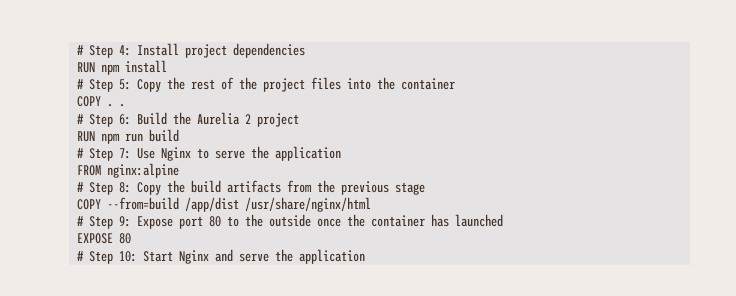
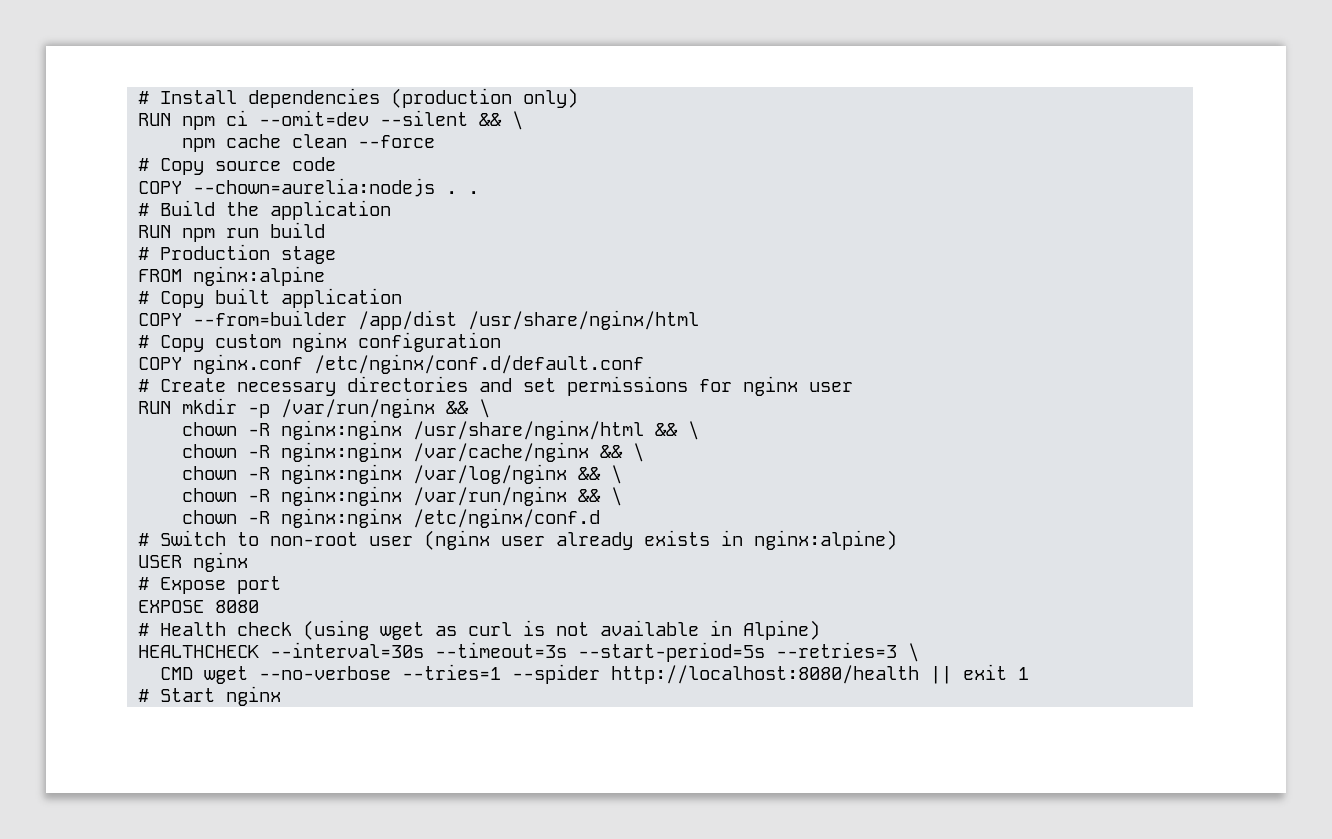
[77,43,228,58] # Step 4: Install project -> [138,90,238,104] # Install
[77,60,168,75] [77,77,456,92] [77,96,102,107] // RUN npm install // # Step 5: Copy the rest of the project files into the container // COPY -> [391,88,579,108] [138,110,524,130] [182,134,436,152] [138,157,337,175] [138,178,436,197] (production only) // RUN npm ci --omit=dev --silent && \ // npm cache clean --force // # Copy source code // COPY --chown=aurelia:nodejs
[89,112,300,127] Step 6: Build the Aurelia 2 project -> [160,200,392,220] Build the application
[89,146,342,161] [77,163,180,178] [77,180,426,195] [77,197,180,210] Step 7: Use Nginx to serve the application // FROM nginx:alpine // # Step 8: Copy the build artifacts from the previous stage // COPY --from=build -> [160,244,337,264] [138,266,326,286] [138,288,403,308] [138,310,348,326] Production stage // FROM nginx:alpine // # Copy built application // COPY --from=builder
[89,214,504,229] Step 9: Expose port 80 to the outside once the container has launched -> [160,332,502,352] [138,354,645,374] [138,376,854,396] [138,398,491,418] [182,420,700,440] [182,442,645,462] [182,464,623,484] [182,486,623,506] [182,508,601,528] [138,530,898,550] [138,552,249,572] [138,576,282,594] Copy custom nginx configuration // COPY nginx.conf /etc/nginx/conf.d/default.conf // # Create necessary directories and set permissions for nginx user // RUN mkdir -p /var/run/nginx && \ // chown -R nginx:nginx /usr/share/nginx/html && \ // chown -R nginx:nginx /var/cache/nginx && \ // chown -R nginx:nginx /var/log/nginx && \ // chown -R nginx:nginx /var/run/nginx && \ // chown -R nginx:nginx /etc/nginx/conf.d // # Switch to non-root user (nginx user already exists in nginx:alpine) // USER nginx // # Expose port
[119,233,132,244] [77,249,366,264] 80 // # Step 10: Start Nginx and serve the application -> [215,600,260,613] [138,620,821,640] [138,642,920,662] [160,664,1030,684] [138,686,282,706] 8080 // # Health check (using wget as curl is not available in Alpine) // HEALTHCHECK --interval=30s --timeout=3s --start-period=5s --retries=3 \ // CMD wget --no-verbose --tries=1 --spider http://localhost:8080/health || exit 1 // # Start nginx

